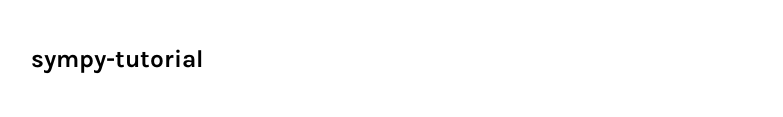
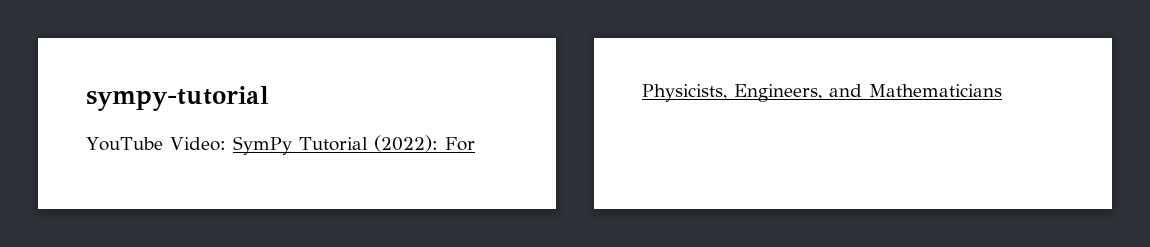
(203, 61) none -> [86,135,475,155] [642,84,1002,102] // YouTube Video: SymPy Tutorial (2022): For Physicists, Engineers, and Mathematicians

